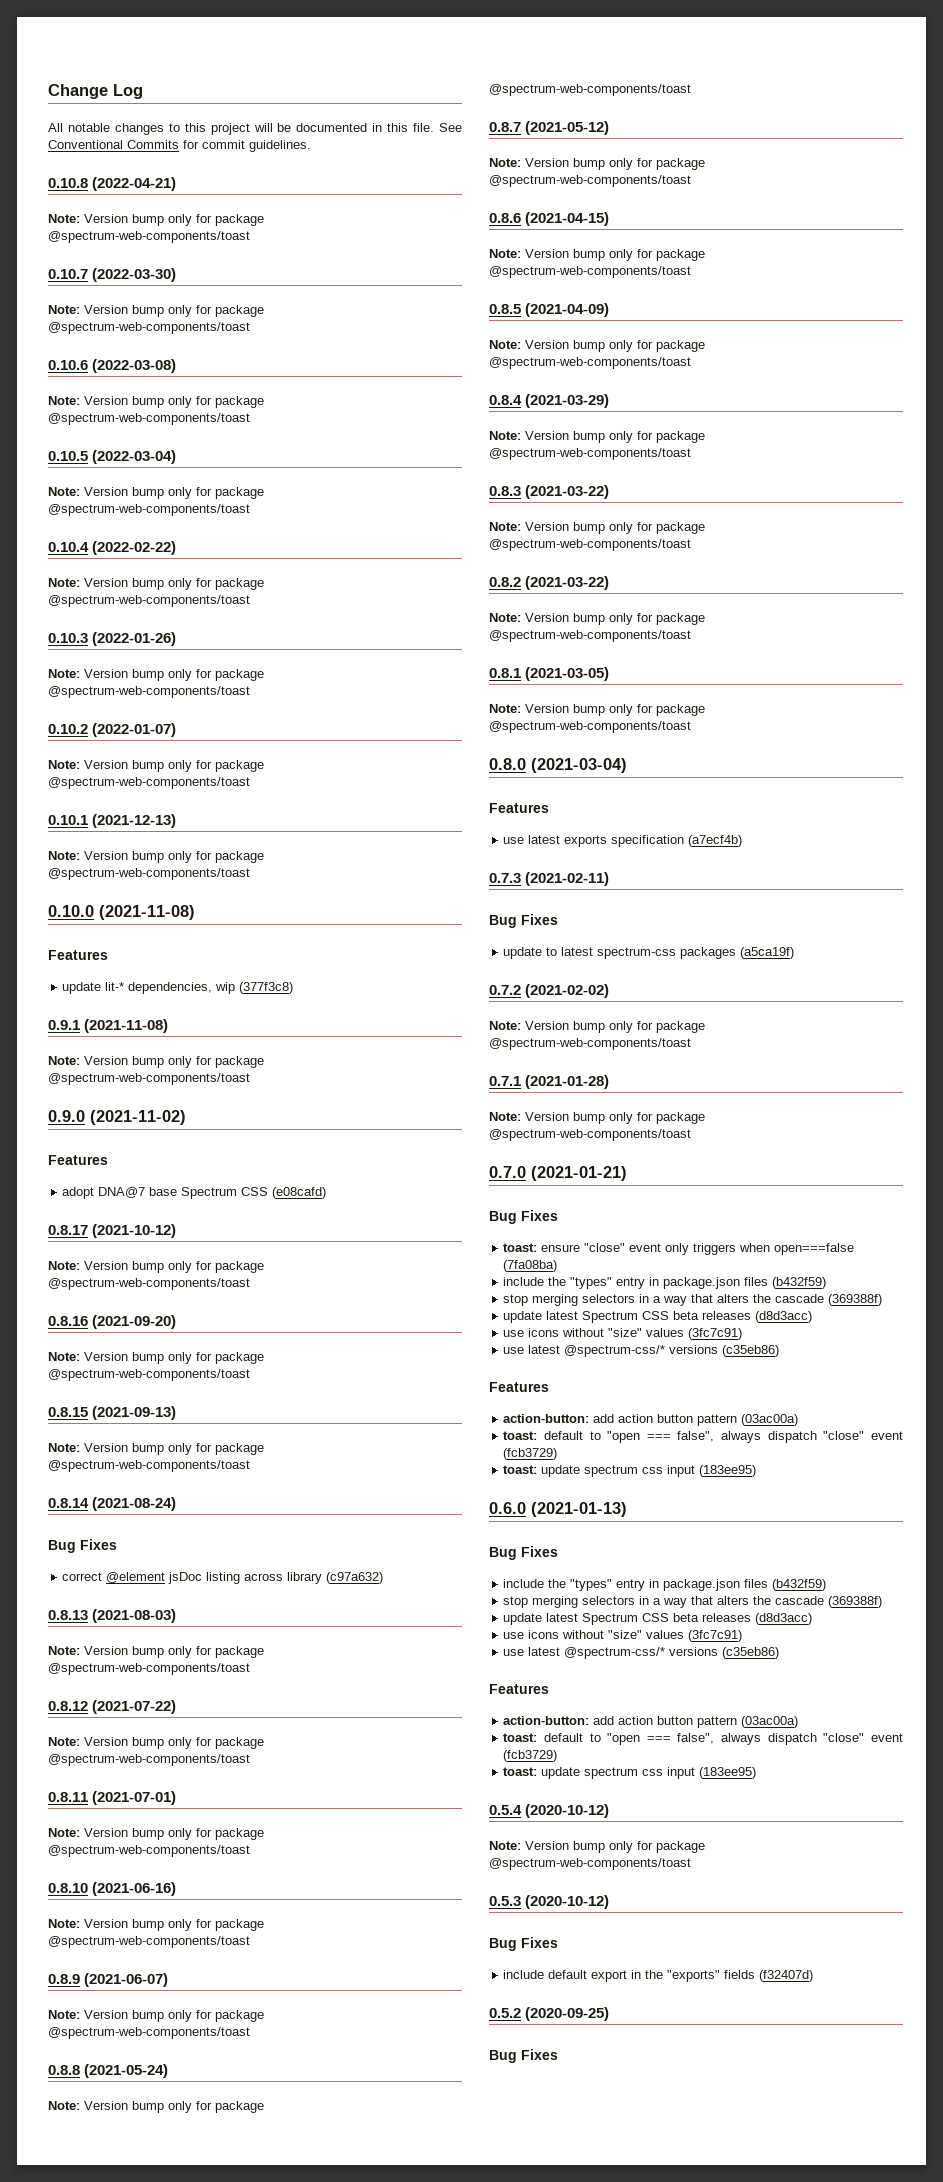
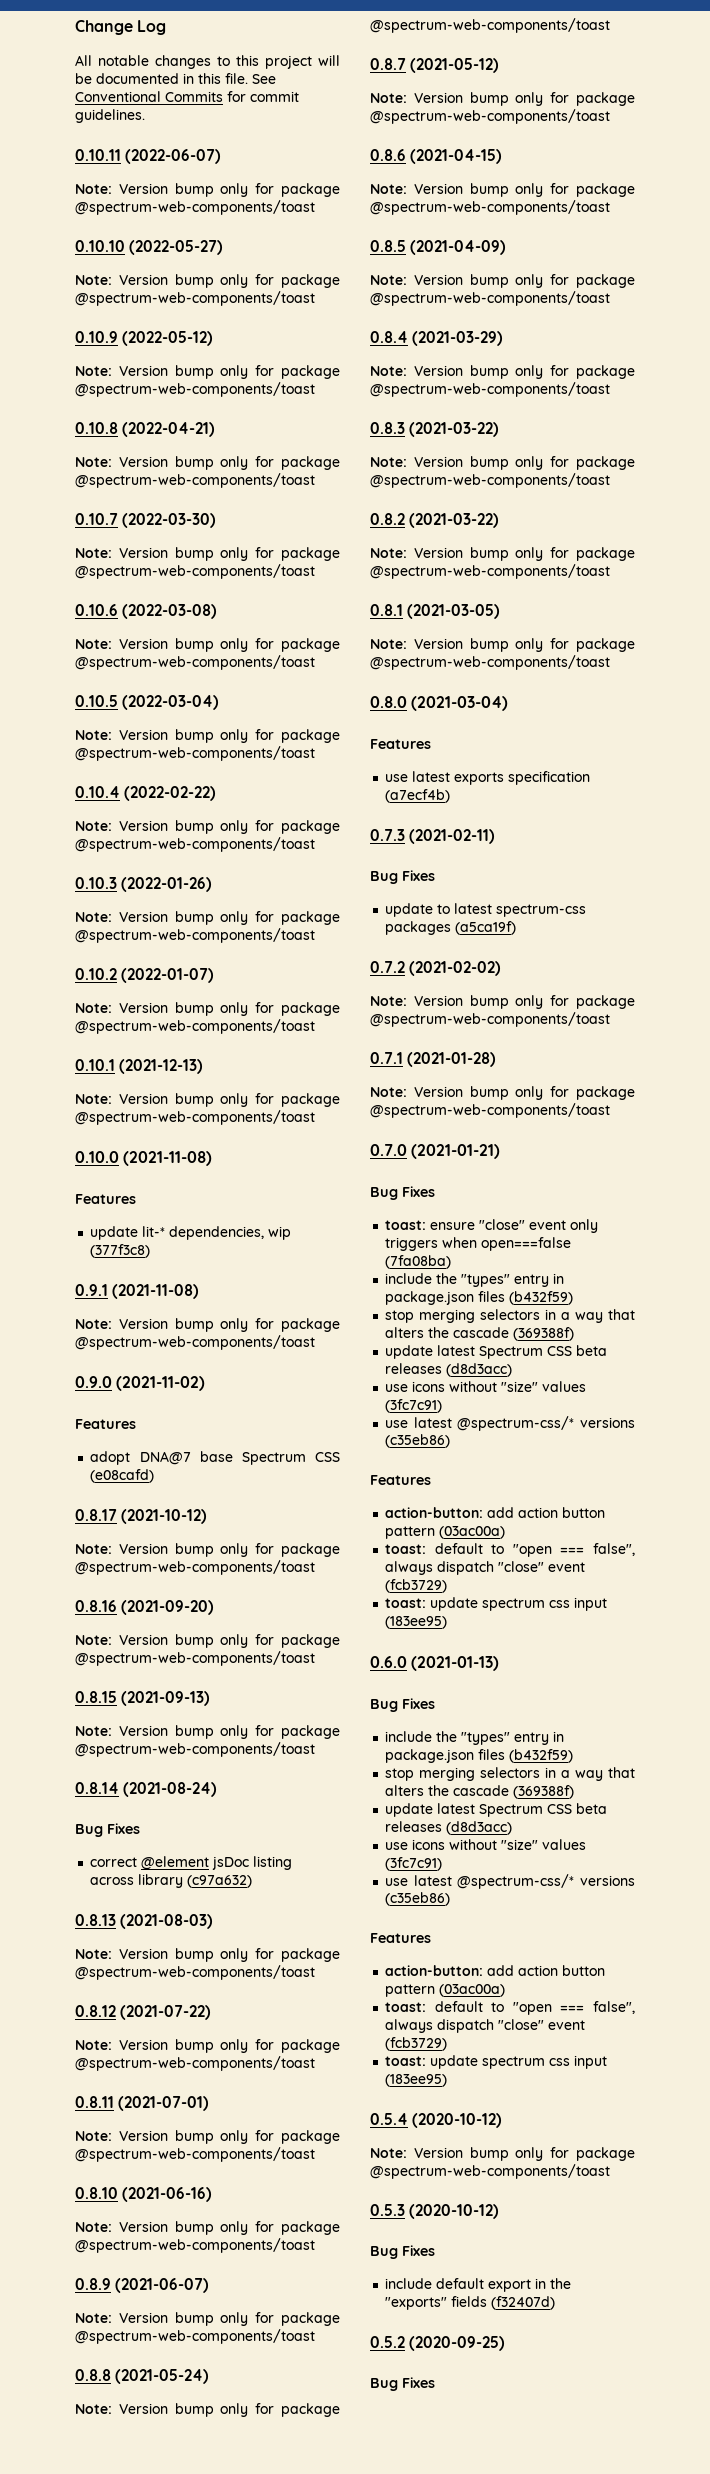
(311, 146) none -> [75,149,222,164] [75,183,340,197] [75,200,315,215] [75,240,224,255] [75,274,340,288] [75,291,315,306] [75,331,214,346] [75,365,340,379] [75,382,315,397] // 0.10.11 (2022-06-07) // Note: Version bump only for package @spectrum-web-components/toast // 0.10.10 (2022-05-27) // Note: Version bump only for package @spectrum-web-components/toast // 0.10.9 (2022-05-12) // Note: Version bump only for package @spectrum-web-components/toast

